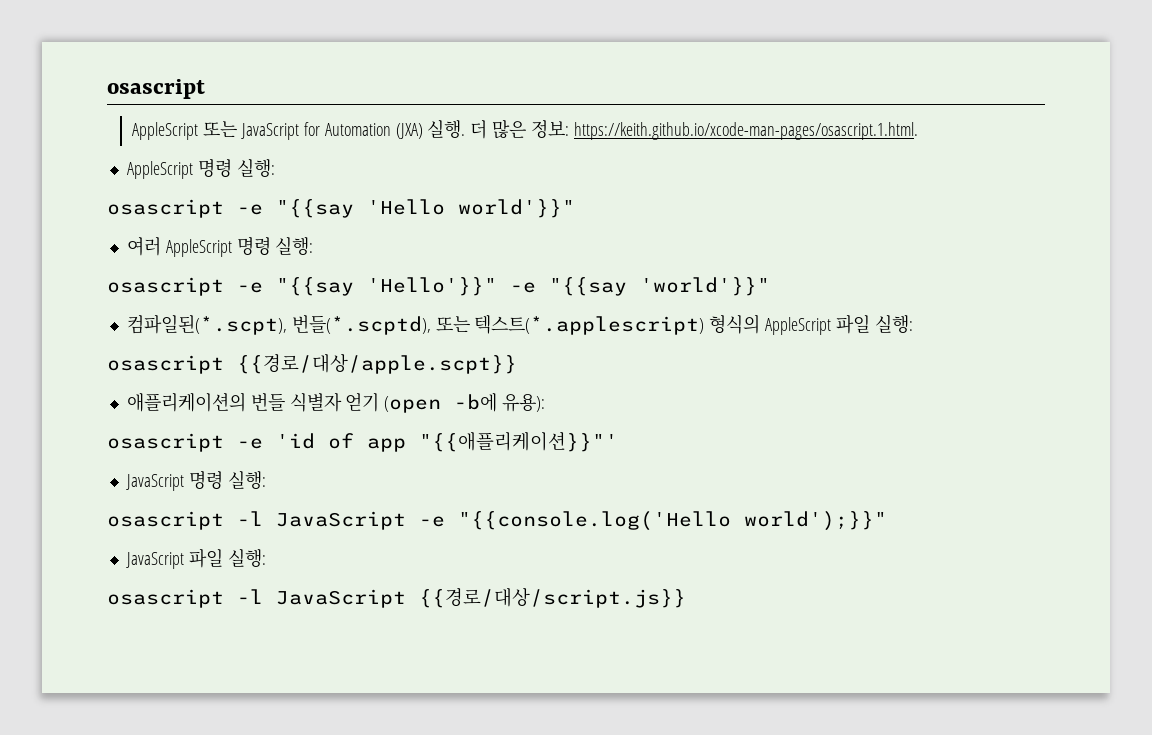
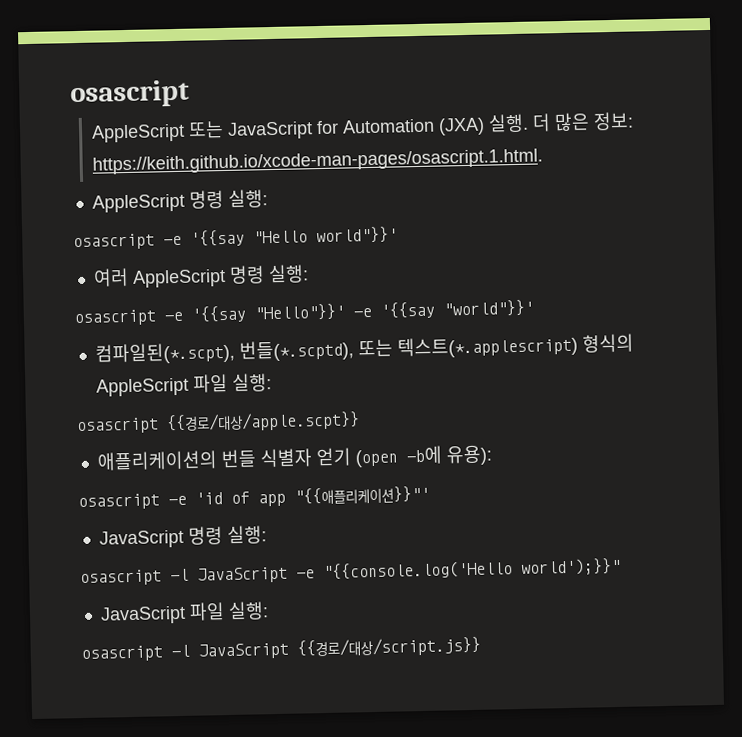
[276,199,575,218] "{{say 'Hello world'}}" -> [190,226,398,247] '{{say "Hello world"}}'
[276,277,770,296] "{{say 'Hello'}}" -e "{{say 'world'}}" -> [191,299,534,323] '{{say "Hello"}}' -e '{{say "world"}}'

